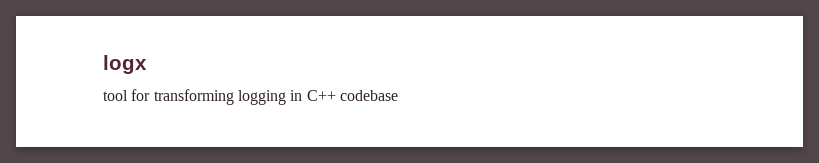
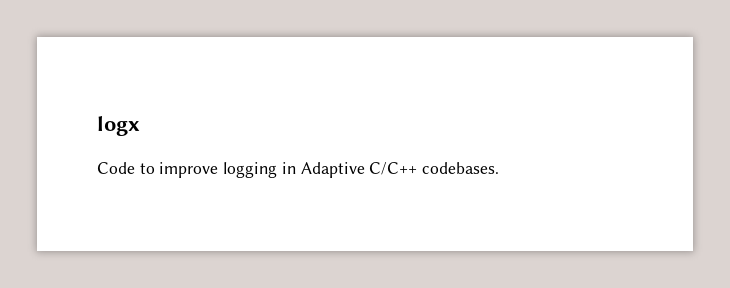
[103,89,398,105] tool for transforming logging in C++ codebase -> [97,162,500,178] Code to improve logging in Adaptive C/C++ codebases.

